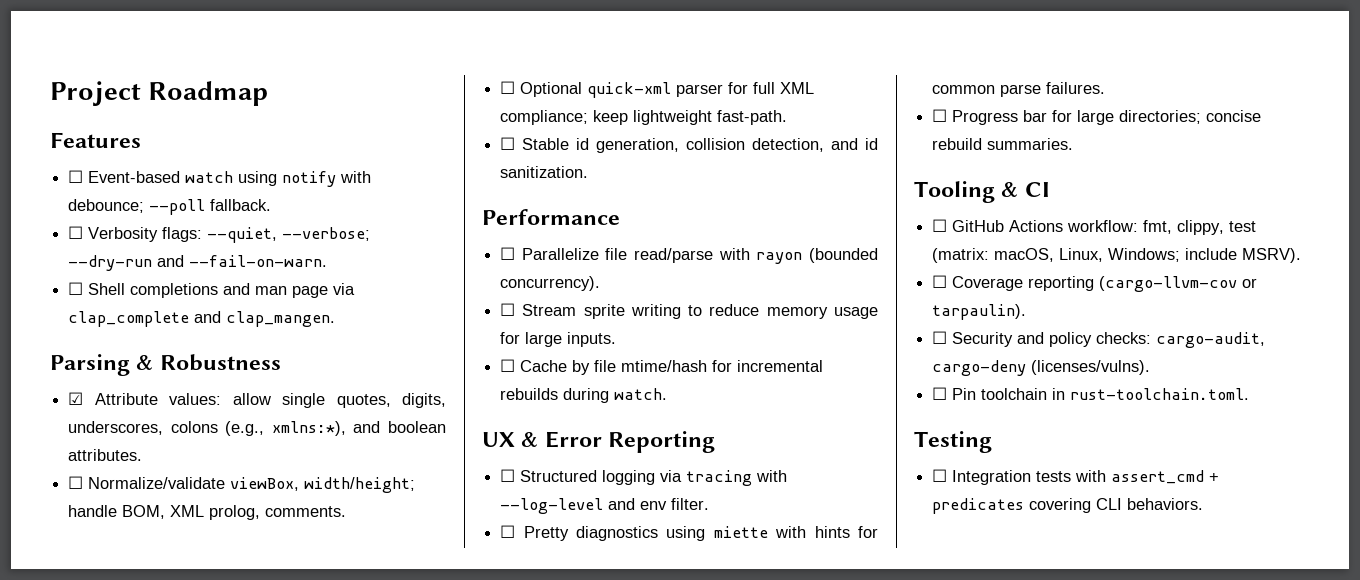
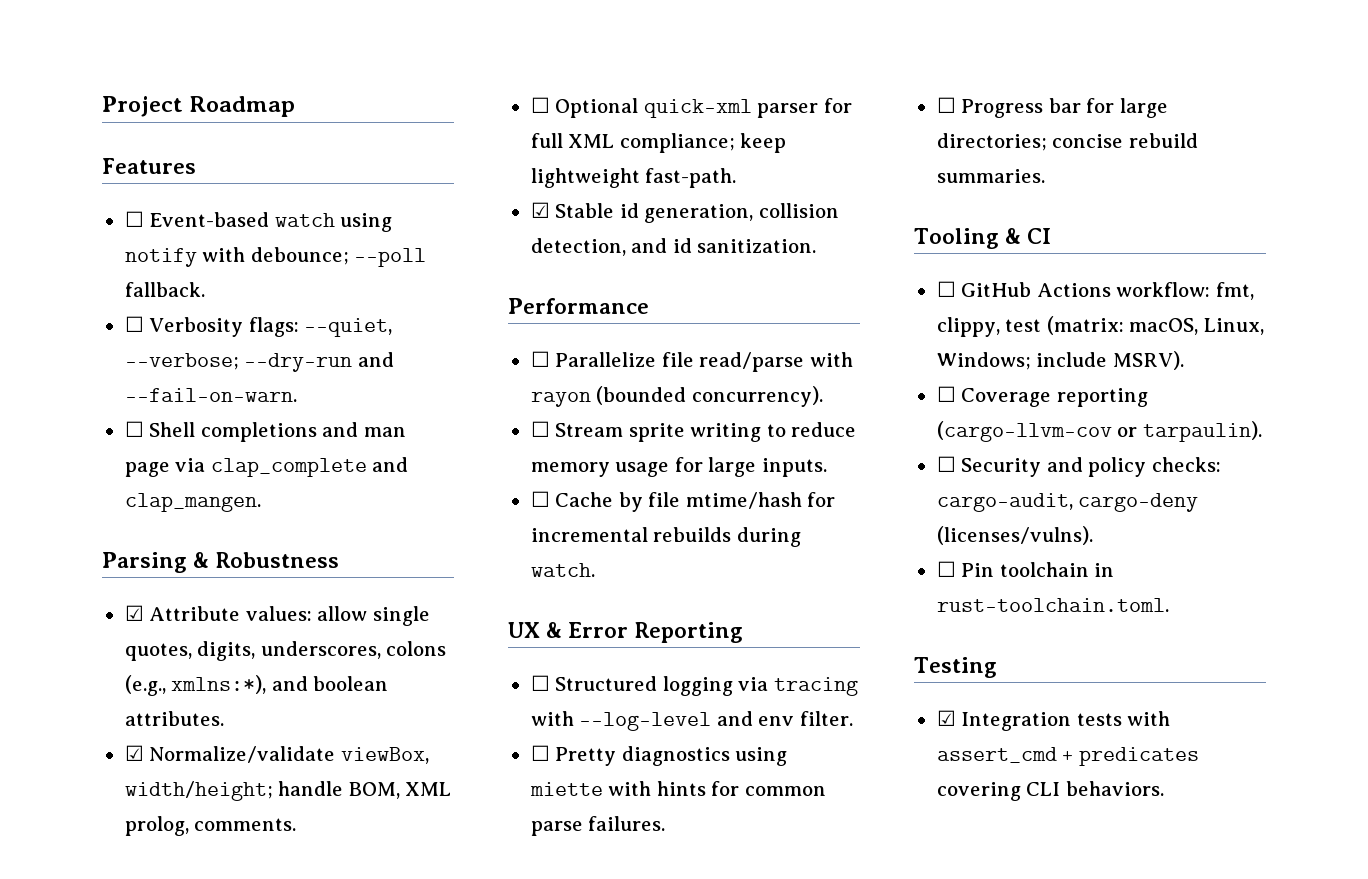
[68,476,84,489] ☐ -> [124,745,144,761] ☑
[500,137,516,150] ☐ -> [530,202,550,218] ☑
[932,469,948,482] ☐ -> [936,710,956,726] ☑

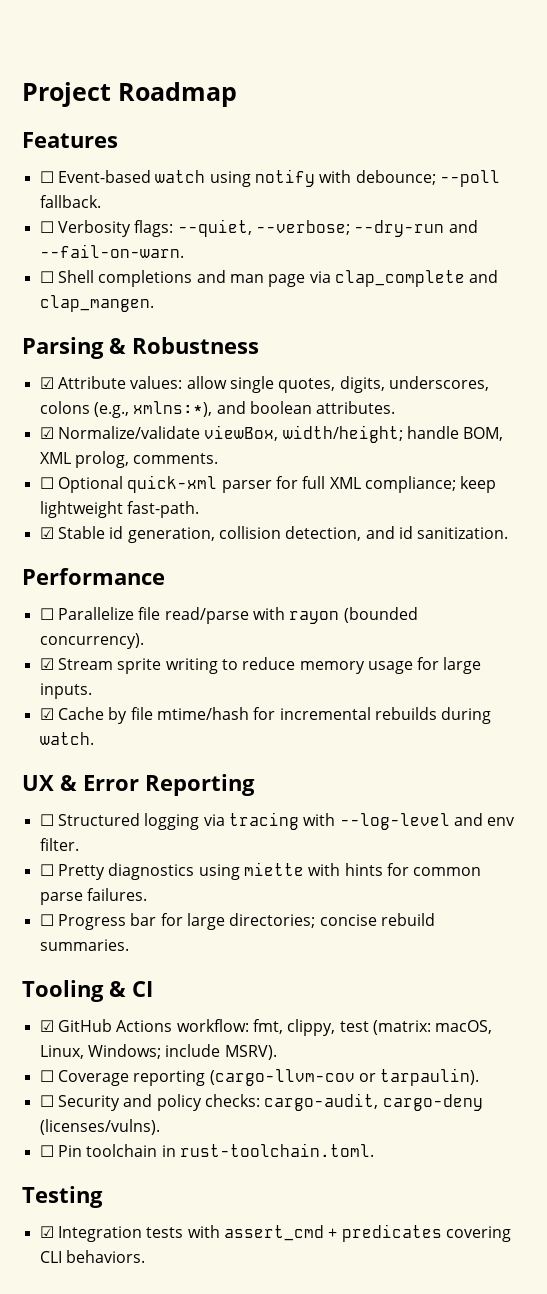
[530,421,550,437] ☐ -> [39,658,54,670] ☑
[530,491,550,507] ☐ -> [39,708,54,720] ☑
[936,281,956,297] ☐ -> [39,1020,54,1032] ☑

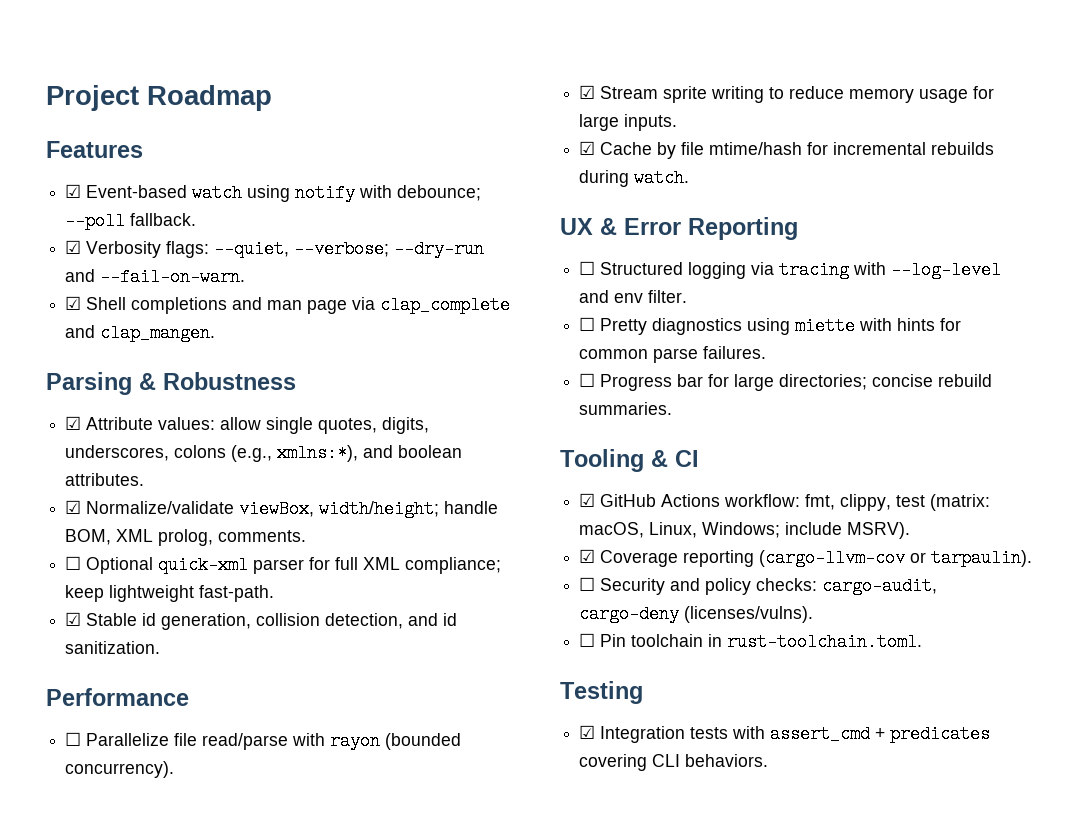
[39,171,54,183] ☐ -> [65,184,82,198] ☑
[39,221,54,233] ☐ -> [65,240,82,254] ☑
[39,271,54,283] ☐ -> [65,296,82,310] ☑
[39,1070,54,1082] ☐ -> [579,549,596,563] ☑

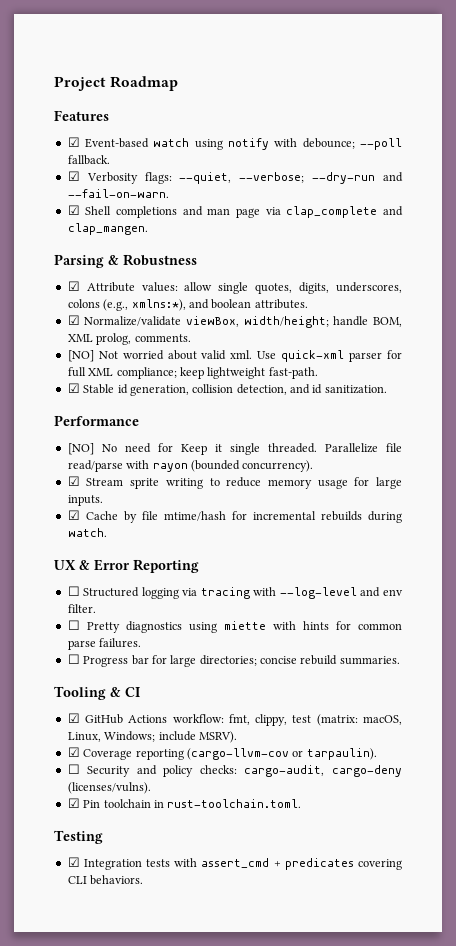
[65,556,154,574] ☐ Optional -> [67,350,277,362] [NO] Not worried about valid xml. Use
[65,732,82,746] ☐ -> [67,443,317,455] [NO] No need for Keep it single threaded.
[579,633,596,647] ☐ -> [67,798,80,808] ☑

